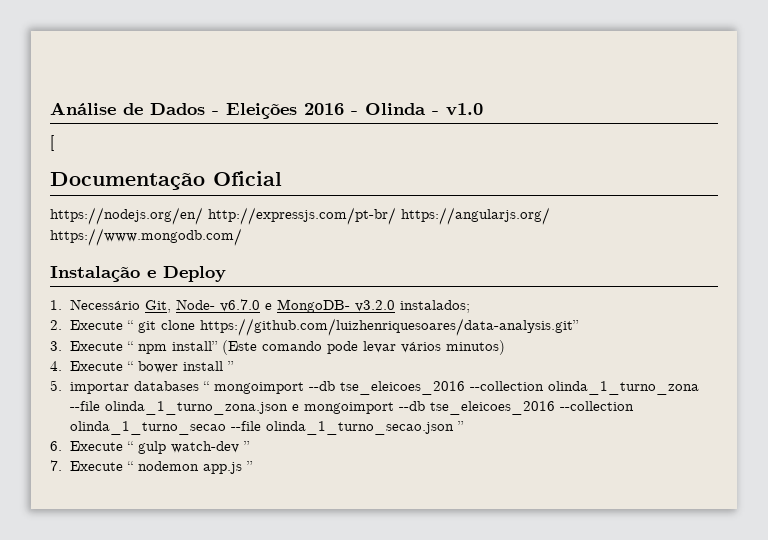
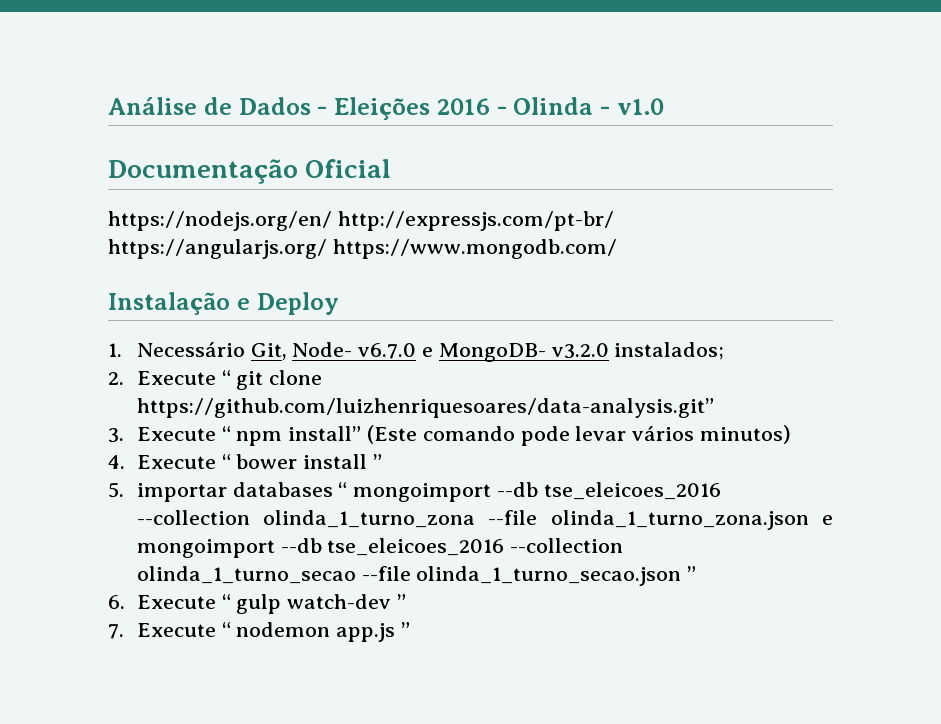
[50,135,54,151] // [ -> (664, 106) none

